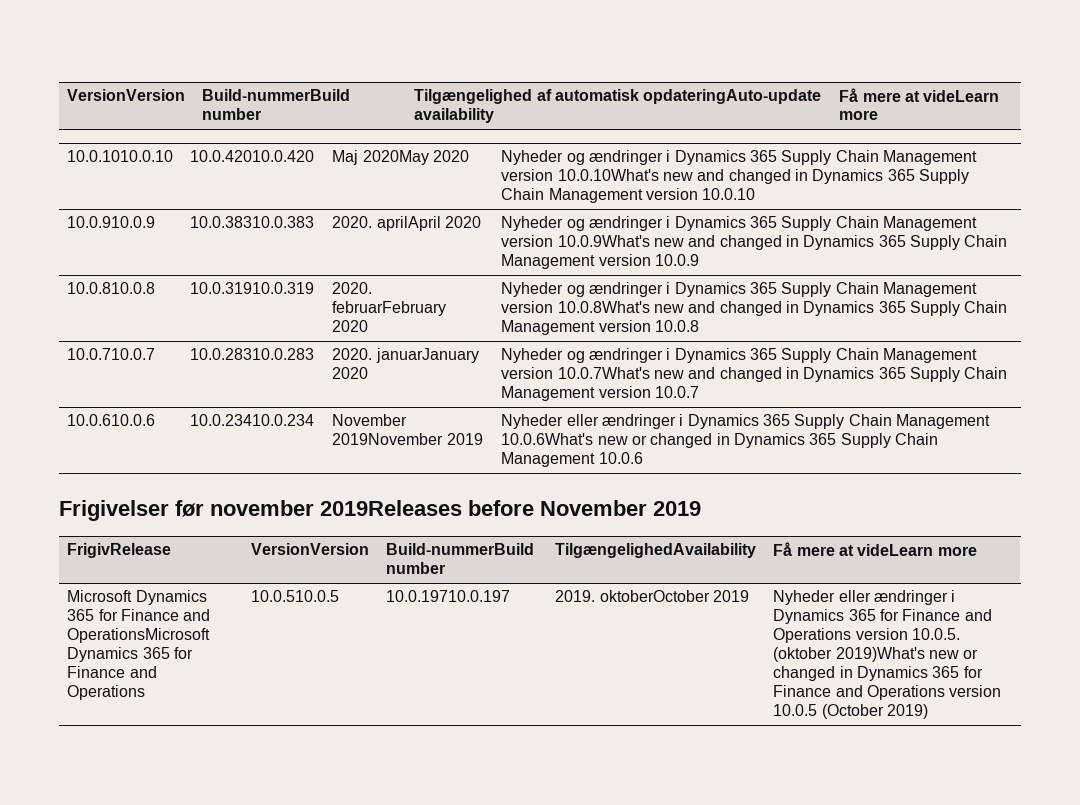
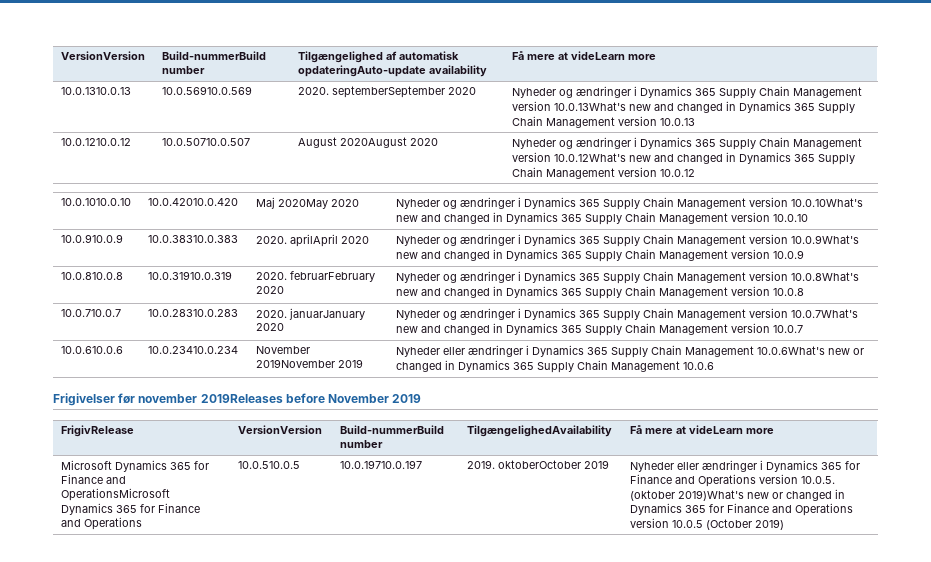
(879, 115) none -> [61,87,132,95] [162,86,253,95] [298,86,477,98] [512,86,863,99] [512,101,856,114] [512,116,696,128] [61,138,132,146] [162,138,251,146] [298,137,439,148] [512,137,863,150] [512,152,856,165] [512,167,696,179] // 10.0.1310.0.13 | 10.0.56910.0.569 | 2020. septemberSeptember 2020 | Nyheder og ændringer i Dynamics 365 Supply Chain Management version 10.0.13What's new and changed in Dynamics 365 Supply Chain Management version 10.0.13 // 10.0.1210.0.12 | 10.0.50710.0.507 | August 2020August 2020 | Nyheder og ændringer i Dynamics 365 Supply Chain Management version 10.0.12What's new and changed in Dynamics 365 Supply Chain Management version 10.0.12

